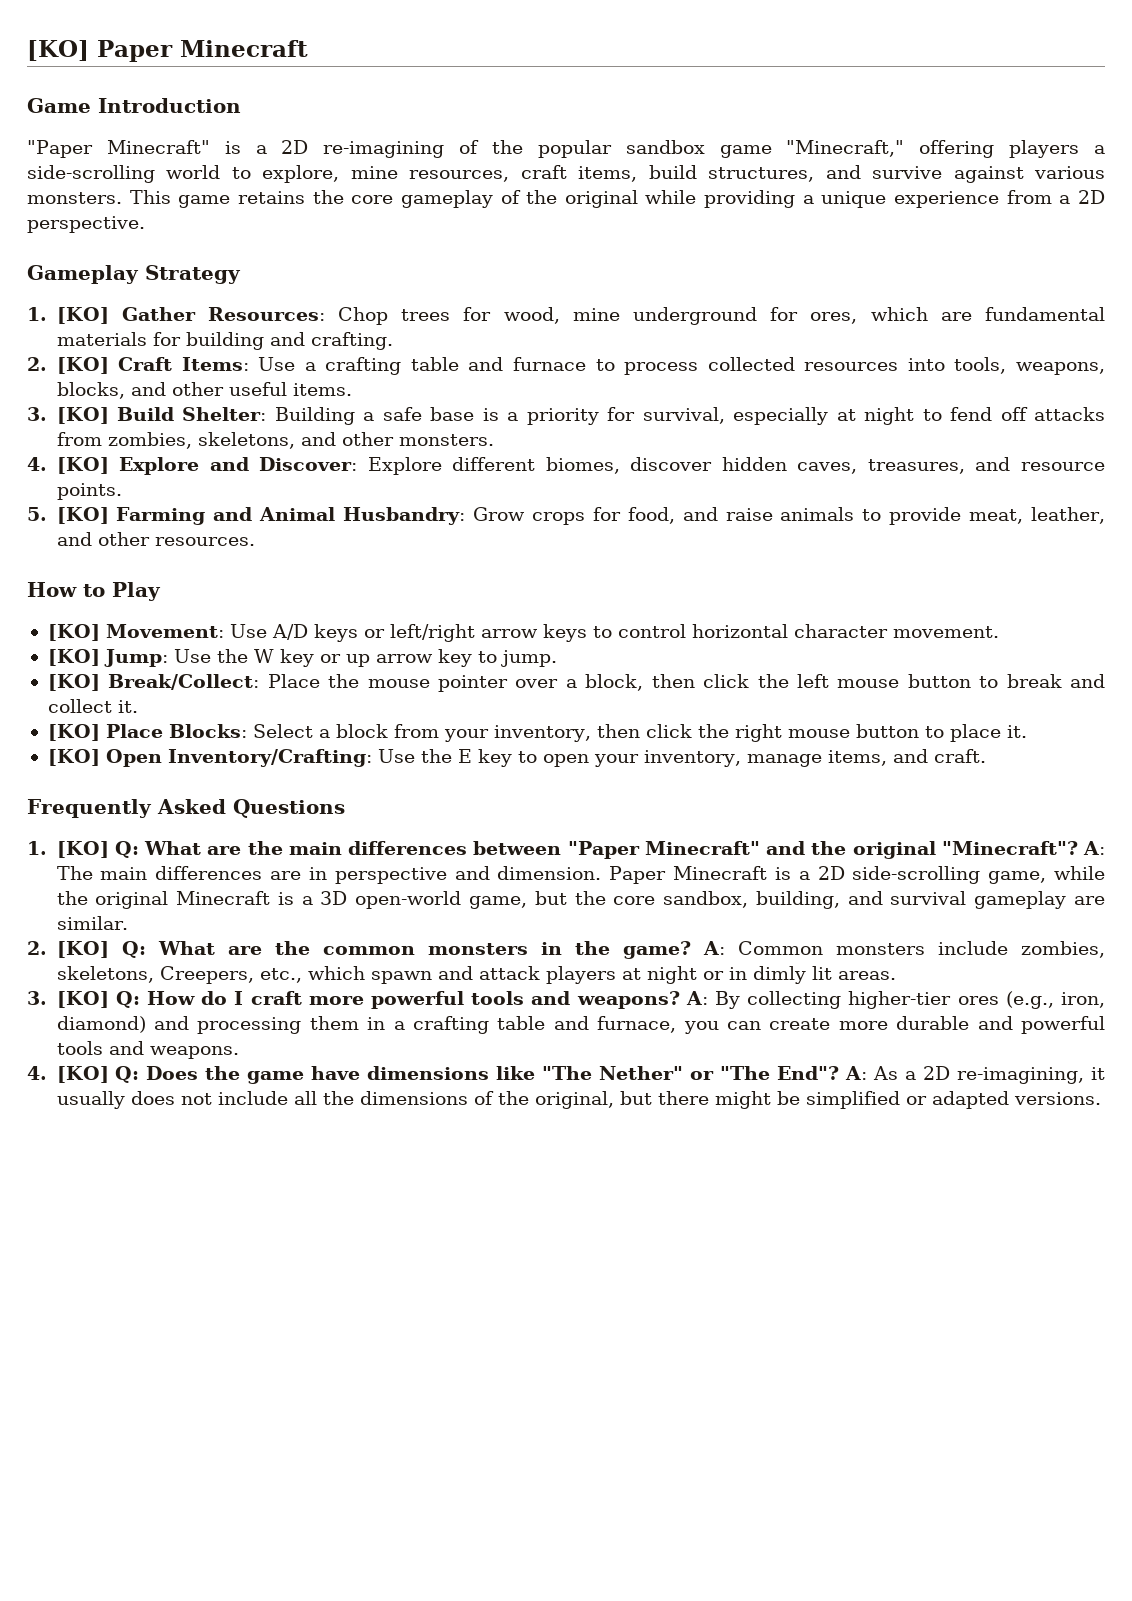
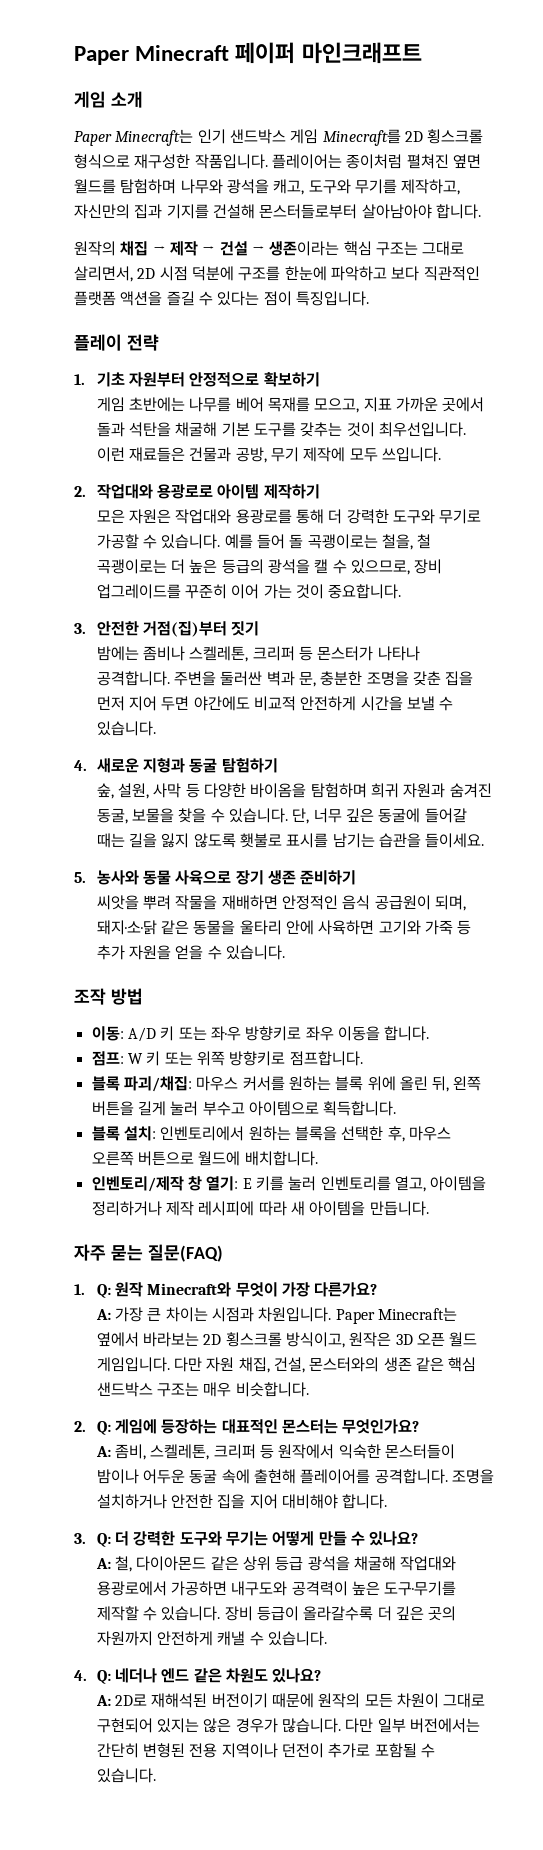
[27,40,308,62] [27,98,241,113] [27,140,1105,158] [27,165,1105,183] [27,190,1105,208] [27,216,145,233] [27,265,241,284] [27,307,1106,325] [56,332,393,350] [27,357,1106,375] [56,382,352,399] [27,407,1105,425] [56,432,494,449] [27,457,1105,475] [56,483,122,500] [27,507,1106,525] [56,532,255,546] [27,582,161,601] [47,624,999,642] [47,649,557,667] [47,674,1105,692] [47,699,138,713] [47,724,1027,742] [47,749,986,767] [27,799,345,818] [27,841,1105,859] [56,866,1106,884] [56,891,1105,909] [56,916,129,930] [27,941,1106,959] [56,966,896,984] [27,991,1106,1009] [56,1016,1105,1034] [56,1041,239,1059] [27,1066,1105,1084] [56,1091,1101,1109] [KO] Paper Minecraft // Game Introduction // "Paper Minecraft" is a 2D re-imagining of the popular sandbox game "Minecraft," offering players a side-scrolling world to explore, mine resources, craft items, build structures, and survive against various monsters. This game retains the core gameplay of the original while providing a unique experience from a 2D perspective. // Gameplay Strategy // 1. [KO] Gather Resources: Chop trees for wood, mine underground for ores, which are fundamental materials for building and crafting. // 2. [KO] Craft Items: Use a crafting table and furnace to process collected resources into tools, weapons, blocks, and other useful items. // 3. [KO] Build Shelter: Building a safe base is a priority for survival, especially at night to fend off attacks from zombies, skeletons, and other monsters. // 4. [KO] Explore and Discover: Explore different biomes, discover hidden caves, treasures, and resource points. // 5. [KO] Farming and Animal Husbandry: Grow crops for food, and raise animals to provide meat, leather, and other resources. // How to Play // [KO] Movement: Use A/D keys or left/right arrow keys to control horizontal character movement. // [KO] Jump: Use the W key or up arrow key to jump. // [KO] Break/Collect: Place the mouse pointer over a block, then click the left mouse button to break and collect it. // [KO] Place Blocks: Select a block from your inventory, then click the right mouse button to place it. // [KO] Open Inventory/Crafting: Use the E key to open your inventory, manage items, and craft. // Frequently Asked Questions // 1. [KO] Q: What are the main differences between "Paper Minecraft" and the original "Minecraft"? A: The main differences are in perspective and dimension. Paper Minecraft is a 2D side-scrolling game, while the original Minecraft is a 3D open-world game, but the core sandbox, building, and survival gameplay are similar. // 2. [KO] Q: What are the common monsters in the game? A: Common monsters include zombies, skeletons, Creepers, etc., which spawn and attack players at night or in dimly lit areas. // 3. [KO] Q: How do I craft more powerful tools and weapons? A: By collecting higher-tier ores (e.g., iron, diamond) and processing them in a crafting table and furnace, you can create more durable and powerful tools and weapons. // 4. [KO] Q: Does the game have dimensions like "The Nether" or "The End"? A: As a 2D re-imagining, it usually does not include all the dimensions of the original, but there might be simplified or adapted versions. -> [74,42,422,65] [74,91,143,108] [74,129,484,146] [74,154,481,169] [74,179,461,195] [74,204,481,219] [74,241,465,256] [74,266,480,282] [74,291,369,306] [74,334,159,351] [74,372,320,387] [96,397,485,413] [96,422,466,437] [96,447,441,463] [74,484,320,499] [96,509,482,524] [96,534,432,550] [96,559,443,575] [96,584,402,599] [74,621,260,637] [96,646,420,662] [96,671,474,687] [96,696,454,711] [96,721,156,736] [74,758,278,773] [96,783,492,799] [96,808,467,824] [96,833,485,848] [74,870,357,885] [96,895,466,911] [96,920,472,935] [96,945,285,960] [74,988,143,1005] [91,1026,430,1042] [91,1051,363,1066] [91,1076,482,1092] [91,1101,397,1116] [91,1126,451,1142] [91,1151,318,1166] [91,1176,487,1192] [91,1201,429,1216] [74,1244,223,1262] [74,1282,378,1298] [95,1307,457,1324] [96,1332,478,1348] [96,1357,477,1373] [96,1382,309,1397] [74,1419,420,1435] [95,1444,455,1460] [96,1469,494,1484] [96,1494,388,1509] [74,1531,419,1547] [95,1556,457,1572] [96,1581,457,1596] [96,1606,457,1621] [96,1631,327,1646] [74,1668,322,1684] [95,1693,486,1708] [96,1718,480,1733] [96,1743,435,1758] [96,1768,156,1783] Paper Minecraft 페이퍼 마인크래프트 // 게임 소개 // Paper Minecraft는 인기 샌드박스 게임 Minecraft를 2D 횡스크롤 형식으로 재구성한 작품입니다. 플레이어는 종이처럼 펼쳐진 옆면 월드를 탐험하며 나무와 광석을 캐고, 도구와 무기를 제작하고, 자신만의 집과 기지를 건설해 몬스터들로부터 살아남아야 합니다. // 원작의 채집 → 제작 → 건설 → 생존이라는 핵심 구조는 그대로 살리면서, 2D 시점 덕분에 구조를 한눈에 파악하고 보다 직관적인 플랫폼 액션을 즐길 수 있다는 점이 특징입니다. // 플레이 전략 // 1. 기초 자원부터 안정적으로 확보하기 // 게임 초반에는 나무를 베어 목재를 모으고, 지표 가까운 곳에서 돌과 석탄을 채굴해 기본 도구를 갖추는 것이 최우선입니다. 이런 재료들은 건물과 공방, 무기 제작에 모두 쓰입니다. // 2. 작업대와 용광로로 아이템 제작하기 // 모은 자원은 작업대와 용광로를 통해 더 강력한 도구와 무기로 가공할 수 있습니다. 예를 들어 돌 곡괭이로는 철을, 철 곡괭이로는 더 높은 등급의 광석을 캘 수 있으므로, 장비 업그레이드를 꾸준히 이어 가는 것이 중요합니다. // 3. 안전한 거점(집)부터 짓기 // 밤에는 좀비나 스켈레톤, 크리퍼 등 몬스터가 나타나 공격합니다. 주변을 둘러싼 벽과 문, 충분한 조명을 갖춘 집을 먼저 지어 두면 야간에도 비교적 안전하게 시간을 보낼 수 있습니다. // 4. 새로운 지형과 동굴 탐험하기 // 숲, 설원, 사막 등 다양한 바이옴을 탐험하며 희귀 자원과 숨겨진 동굴, 보물을 찾을 수 있습니다. 단, 너무 깊은 동굴에 들어갈 때는 길을 잃지 않도록 횃불로 표시를 남기는 습관을 들이세요. // 5. 농사와 동물 사육으로 장기 생존 준비하기 // 씨앗을 뿌려 작물을 재배하면 안정적인 음식 공급원이 되며, 돼지·소·닭 같은 동물을 울타리 안에 사육하면 고기와 가죽 등 추가 자원을 얻을 수 있습니다. // 조작 방법 // 이동: A/D 키 또는 좌·우 방향키로 좌우 이동을 합니다. // 점프: W 키 또는 위쪽 방향키로 점프합니다. // 블록 파괴/채집: 마우스 커서를 원하는 블록 위에 올린 뒤, 왼쪽 버튼을 길게 눌러 부수고 아이템으로 획득합니다. // 블록 설치: 인벤토리에서 원하는 블록을 선택한 후, 마우스 오른쪽 버튼으로 월드에 배치합니다. // 인벤토리/제작 창 열기: E 키를 눌러 인벤토리를 열고, 아이템을 정리하거나 제작 레시피에 따라 새 아이템을 만듭니다. // 자주 묻는 질문(FAQ) // 1. Q: 원작 Minecraft와 무엇이 가장 다른가요? // A: 가장 큰 차이는 시점과 차원입니다. Paper Minecraft는 옆에서 바라보는 2D 횡스크롤 방식이고, 원작은 3D 오픈 월드 게임입니다. 다만 자원 채집, 건설, 몬스터와의 생존 같은 핵심 샌드박스 구조는 매우 비슷합니다. // 2. Q: 게임에 등장하는 대표적인 몬스터는 무엇인가요? // A: 좀비, 스켈레톤, 크리퍼 등 원작에서 익숙한 몬스터들이 밤이나 어두운 동굴 속에 출현해 플레이어를 공격합니다. 조명을 설치하거나 안전한 집을 지어 대비해야 합니다. // 3. Q: 더 강력한 도구와 무기는 어떻게 만들 수 있나요? // A: 철, 다이아몬드 같은 상위 등급 광석을 채굴해 작업대와 용광로에서 가공하면 내구도와 공격력이 높은 도구·무기를 제작할 수 있습니다. 장비 등급이 올라갈수록 더 깊은 곳의 자원까지 안전하게 캐낼 수 있습니다. // 4. Q: 네더나 엔드 같은 차원도 있나요? // A: 2D로 재해석된 버전이기 때문에 원작의 모든 차원이 그대로 구현되어 있지는 않은 경우가 많습니다. 다만 일부 버전에서는 간단히 변형된 전용 지역이나 던전이 추가로 포함될 수 있습니다.

